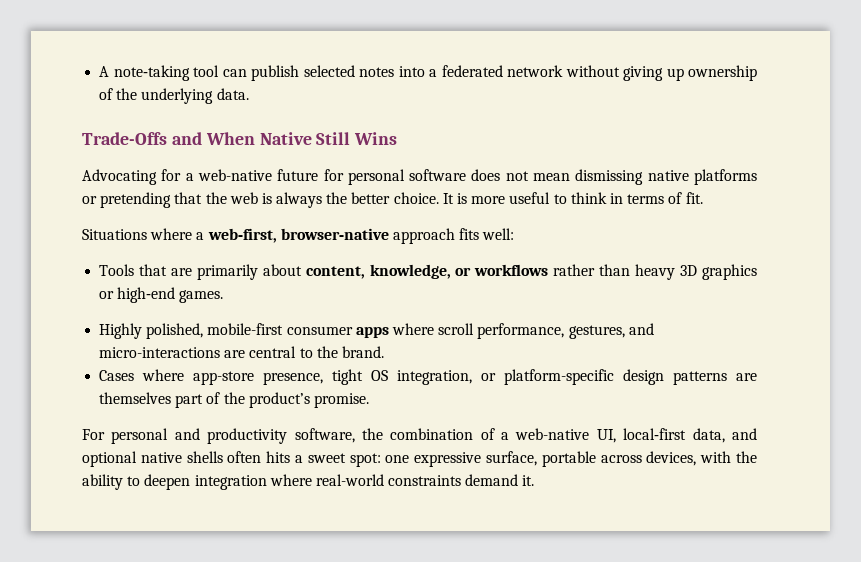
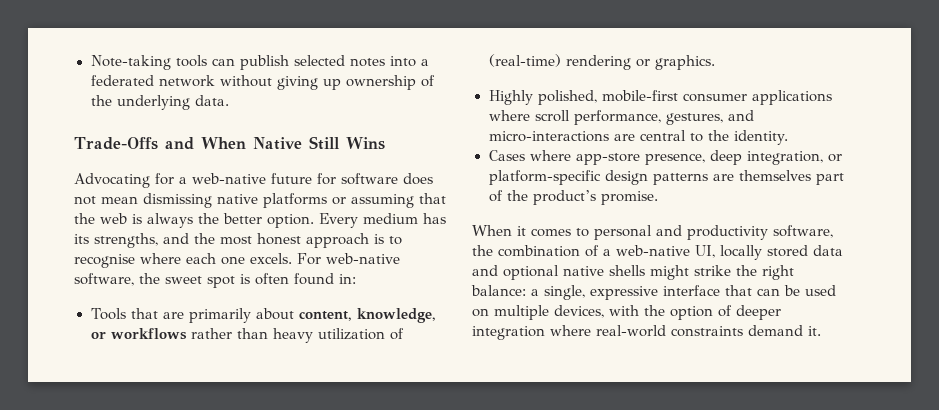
[99,65,220,81] A note‑taking tool -> [90,55,207,70] Note-taking tools
[347,169,405,185] personal -> (336, 179) none
[100,192,172,208] pretending -> [351,194,414,208] assuming
[393,192,703,204] [82,228,515,244] choice. It is more useful to think in terms of fit. // Situations where a web‑first, browser‑native approach fits well: -> [267,213,446,228] [74,233,402,248] [74,253,400,268] [74,273,356,288] option. Every medium has its strengths, and the most honest approach is to recognise where each one excels. For web-native software, the sweet spot is often found in:
[680,264,758,280] [99,287,224,303] 3D graphics or high‑end games. -> [317,328,404,340] [488,54,715,70] utilization of (real-time) rendering or graphics.
[355,327,389,338] apps -> [751,90,832,105] applications
[341,346,384,358] brand. -> [733,130,789,145] identity.
[332,369,389,385] tight OS -> [709,150,742,165] deep
[82,429,105,440] For -> [472,225,589,237] When it comes to
[623,428,725,443] local‑first data, -> [720,245,843,260] locally stored data
[227,451,757,467] [82,474,191,490] often hits a sweet spot: one expressive surface, portable across devices, with the ability to deepen -> [650,265,794,280] [471,285,836,300] [472,305,781,320] might strike the right balance: a single, expressive interface that can be used on multiple devices, with the option of deeper

